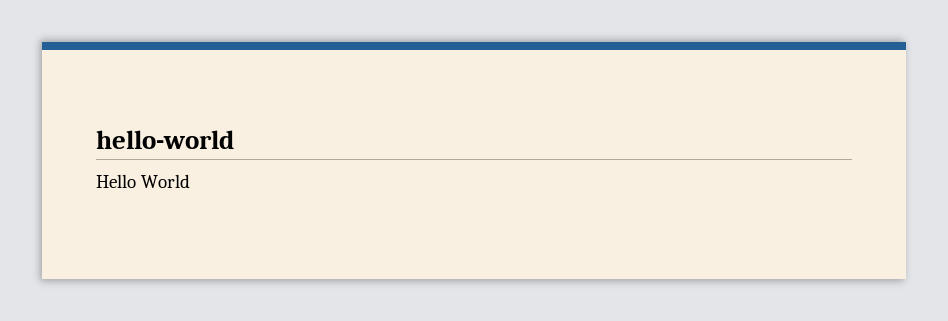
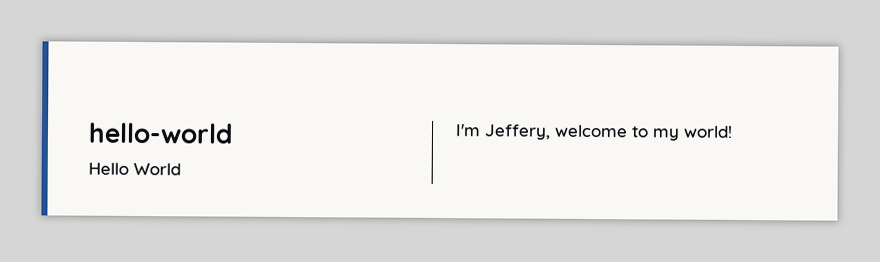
(191, 181) none -> [455,124,733,141] // I'm Jeffery, welcome to my world!

